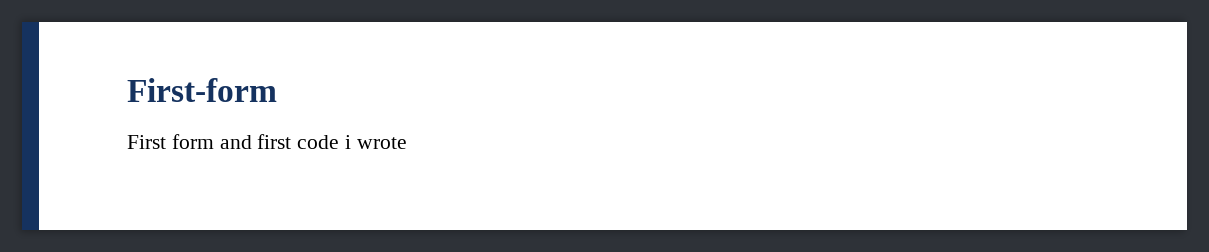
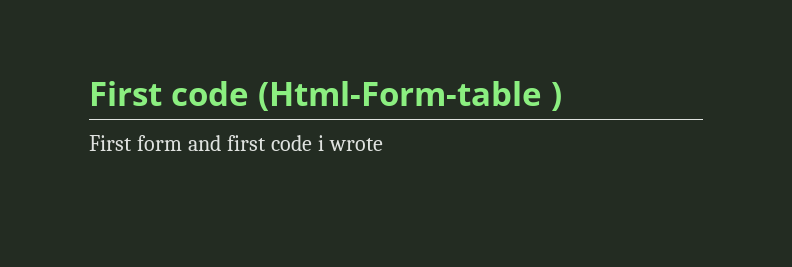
[127,78,277,102] First-form -> [89,81,562,111] First code (Html-Form-table )

